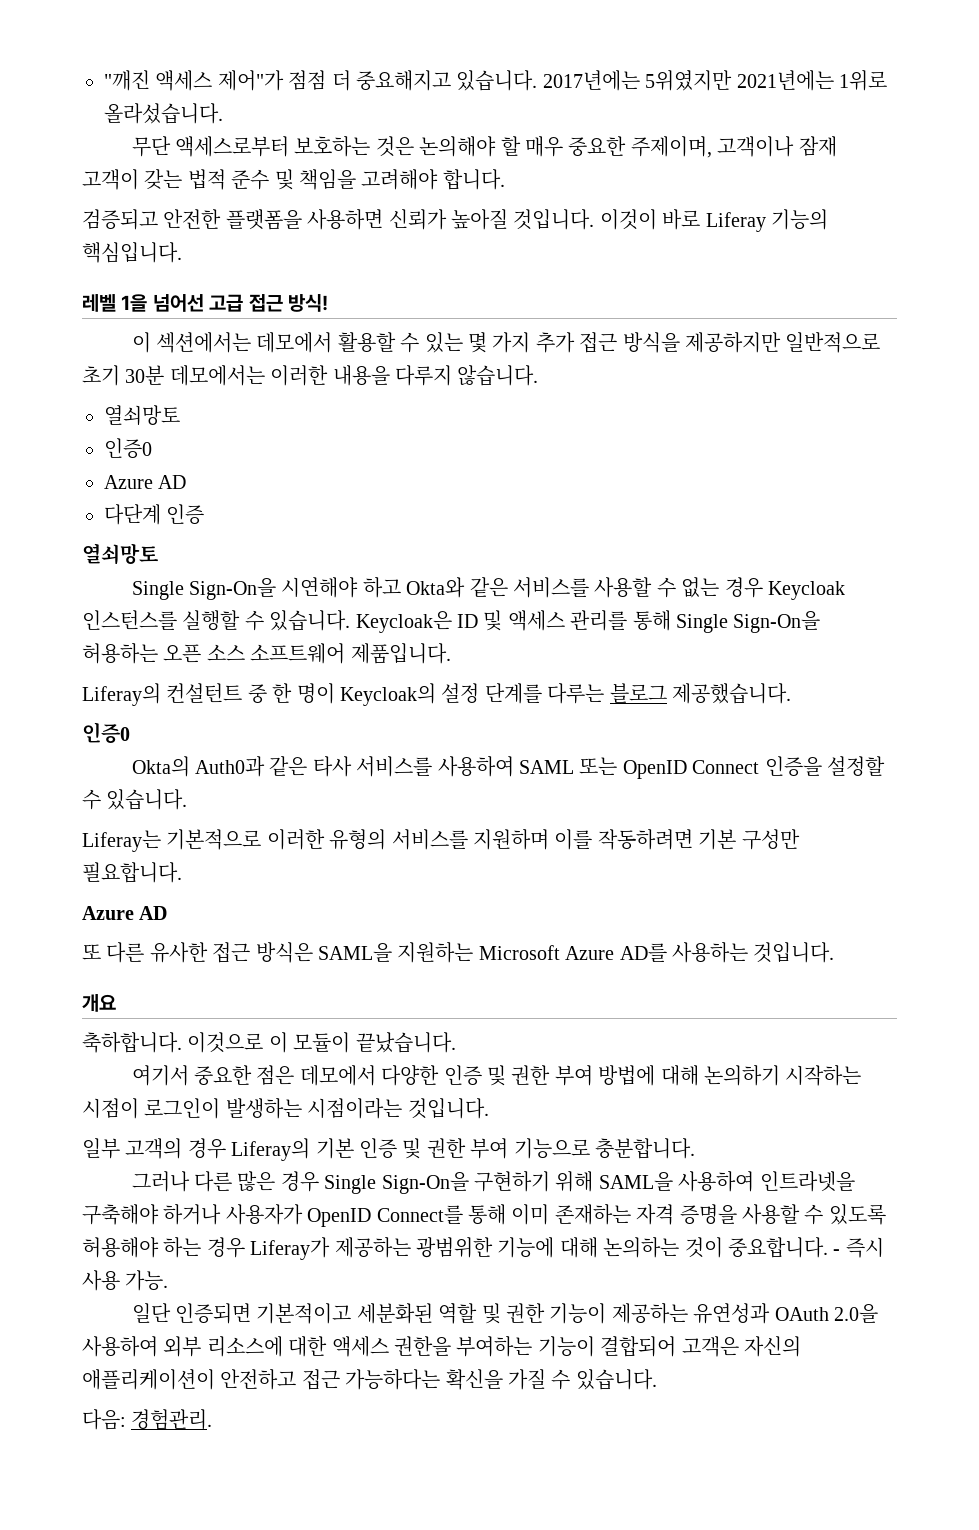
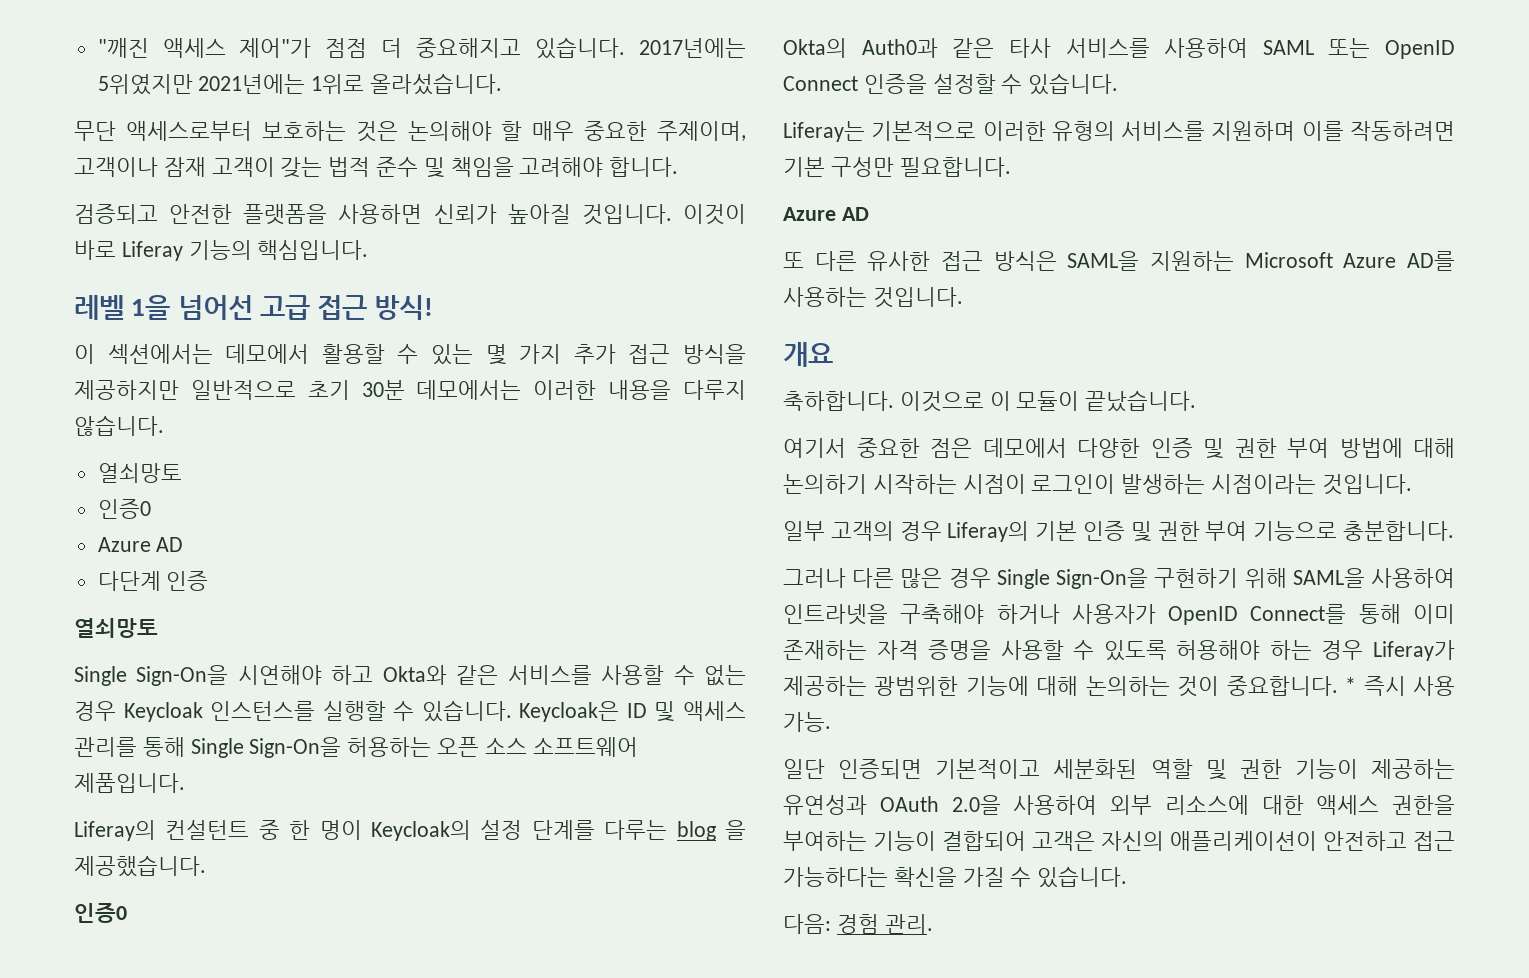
[609,683,667,703] 블로그 -> [676,820,746,841] blog 을
[833,1249,841,1255] - -> [1345,677,1357,693] *
[131,1409,213,1430] 경험관리. -> [836,914,933,934] 경험 관리.

